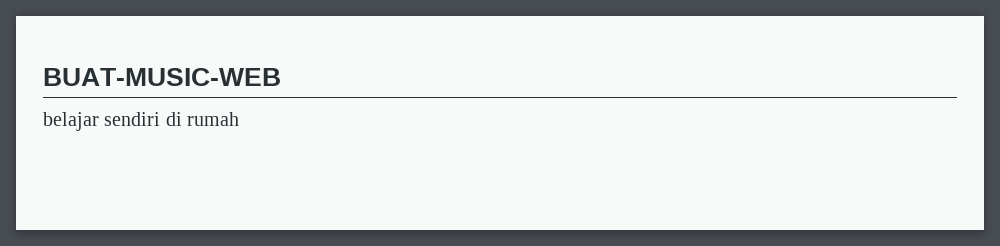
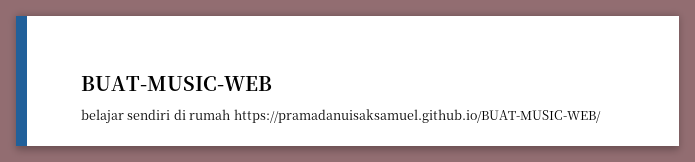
(240, 119) none -> [233,109,601,123] https://pramadanuisaksamuel.github.io/BUAT-MUSIC-WEB/

